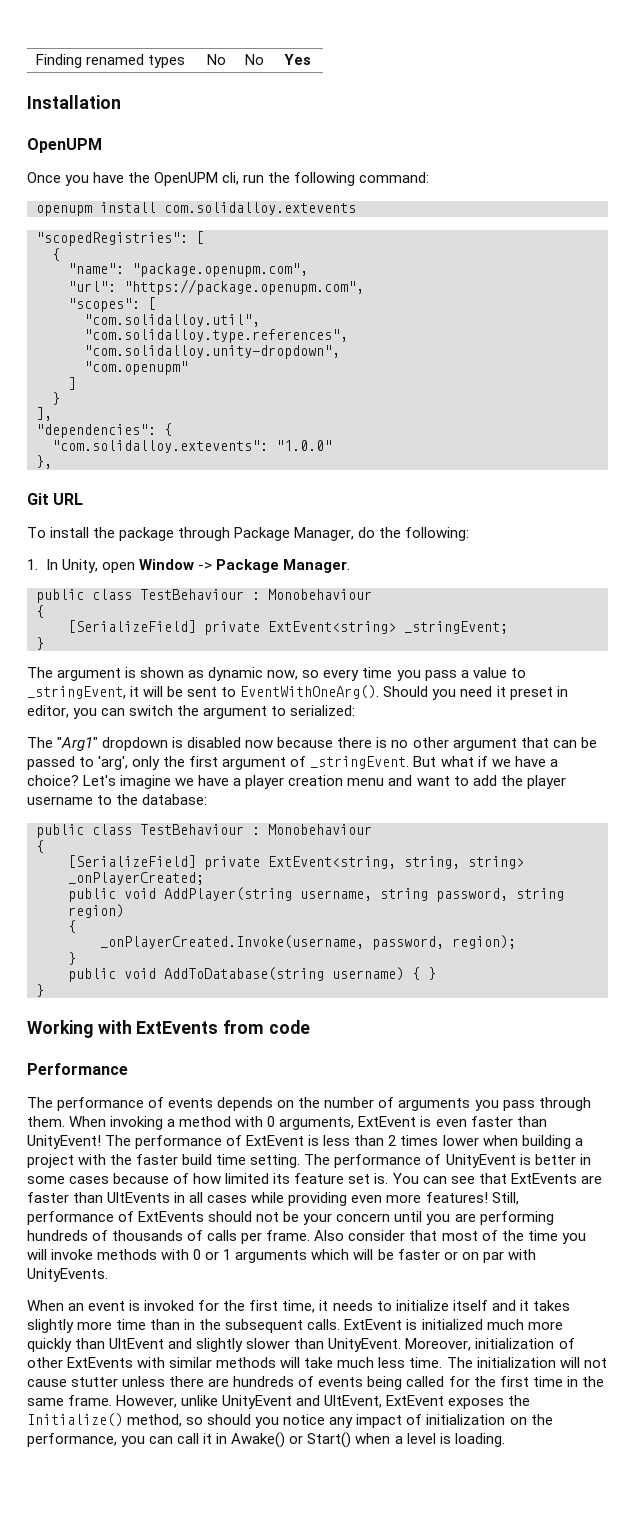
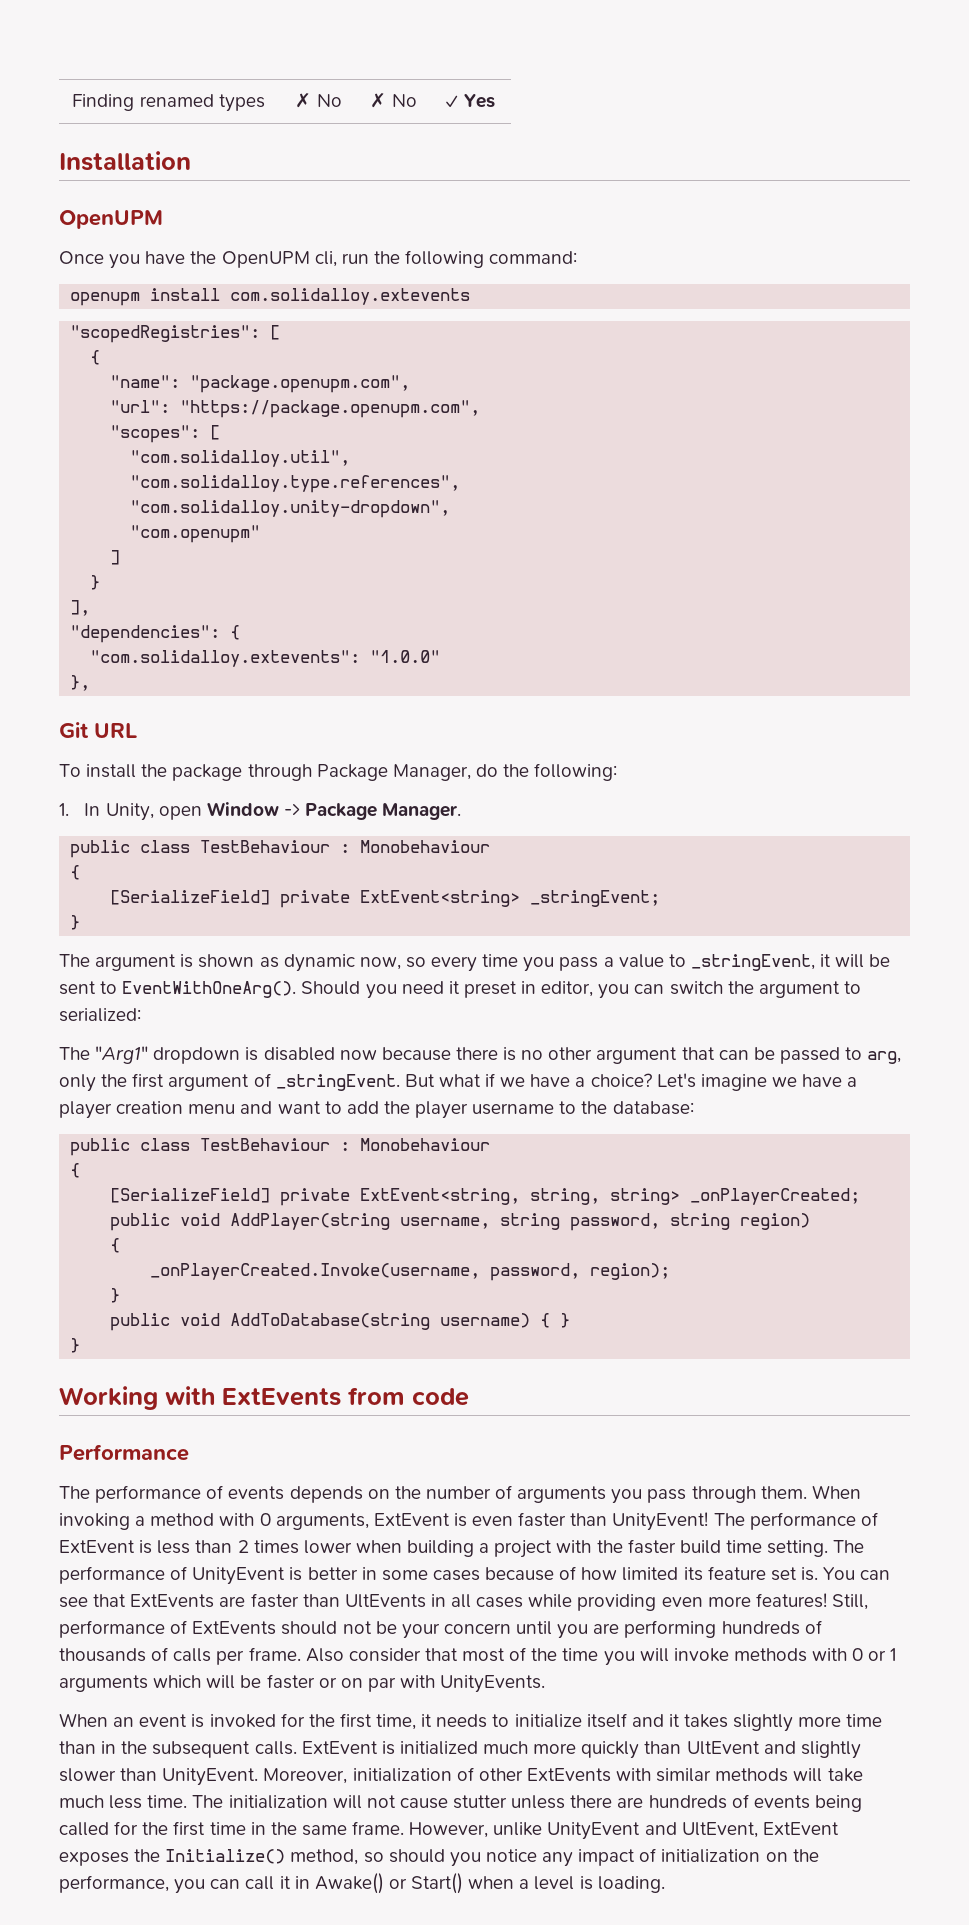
[207,54,227,65] [245,54,265,65] No | No | -> [295,93,342,108] [370,93,417,108] [446,95,459,108] ✗ No | ✗ No | ✓
[98,756,129,770] 'arg', -> [867,1051,902,1064] arg,

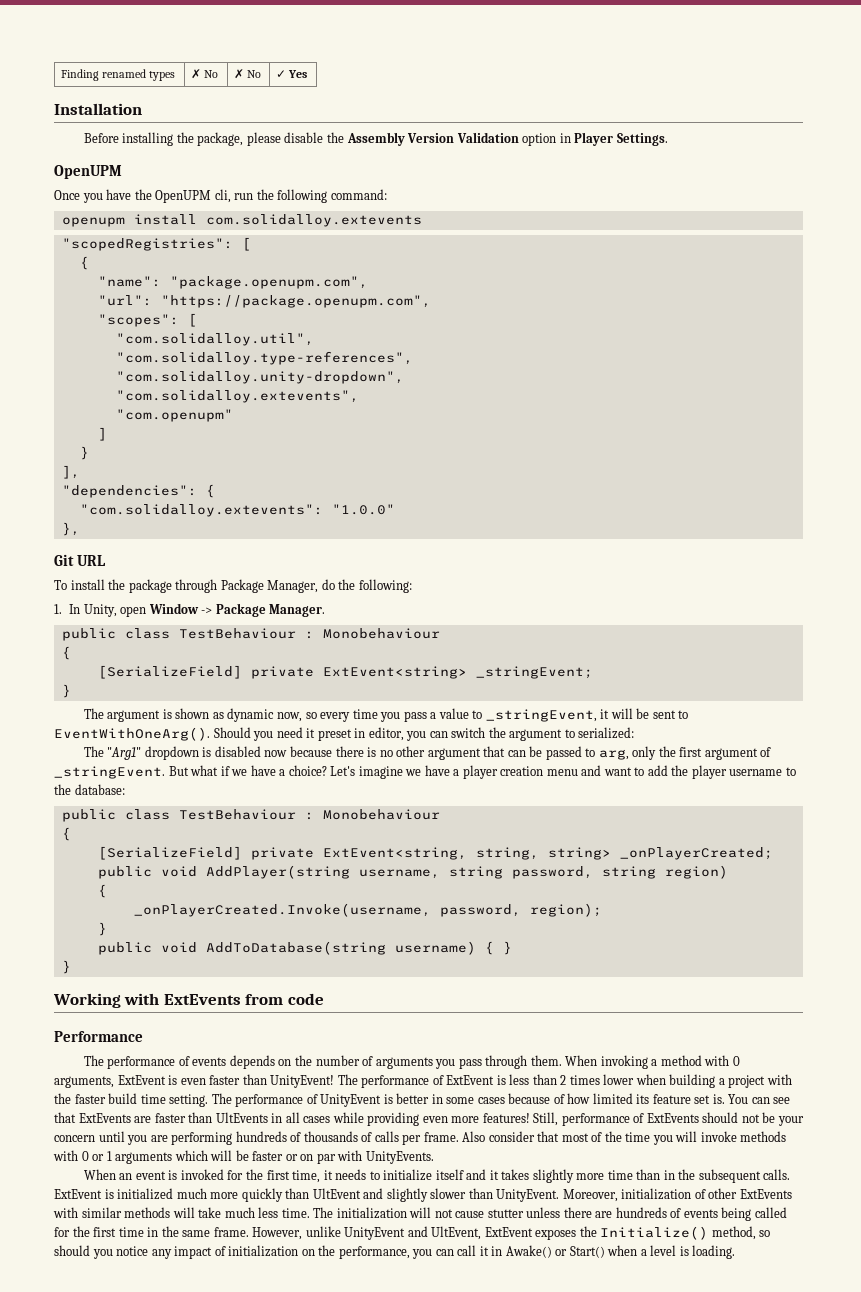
(191, 161) none -> [83,132,668,146] // Before installing the package, please disable the Assembly Version Validation option in Player Settings.
[130,475,461,493] "com.solidalloy.type.references", -> [115,351,413,365] "com.solidalloy.type-references",
(451, 509) none -> [115,390,359,403] // "com.solidalloy.extevents",

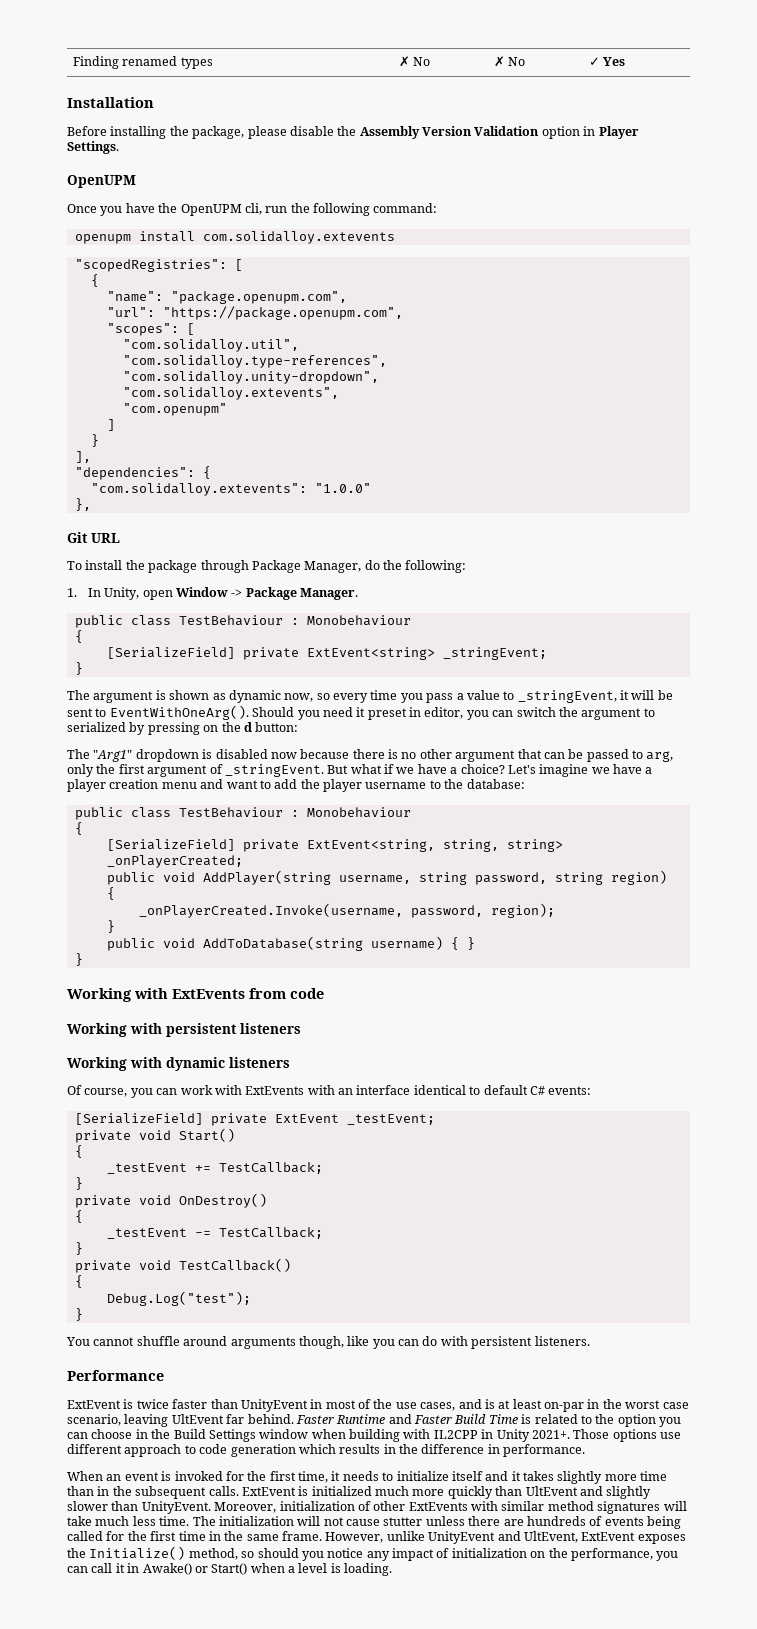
[578,727,635,739] serialized: -> [67,722,299,735] serialized by pressing on the d button:
[54,1031,143,1042] [83,1055,740,1069] [54,1074,792,1088] [54,1093,791,1107] [54,1112,804,1126] [54,1131,787,1145] [53,1150,434,1164] Performance // The performance of events depends on the number of arguments you pass through them. When invoking a method with 0 arguments, ExtEvent is even faster than UnityEvent! The performance of ExtEvent is less than 2 times lower when building a project with the faster build time setting. The performance of UnityEvent is better in some cases because of how limited its feature set is. You can see that ExtEvents are faster than UltEvents in all cases while providing even more features! Still, performance of ExtEvents should not be your concern until you are performing hundreds of thousands of calls per frame. Also consider that most of the time you will invoke methods with 0 or 1 arguments which will be faster or on par with UnityEvents. -> [67,1023,301,1037] [67,1057,290,1071] [67,1085,592,1098] [74,1113,435,1126] [74,1128,235,1143] [74,1145,83,1158] [106,1162,323,1174] [74,1177,83,1190] [74,1193,267,1208] [74,1210,83,1223] [106,1227,323,1239] [74,1242,83,1255] [74,1258,291,1273] [74,1275,83,1288] [106,1291,251,1306] [74,1308,83,1321] [66,1336,590,1349] [67,1370,164,1381] [67,1399,689,1412] [67,1414,681,1427] [67,1429,681,1442] [67,1444,586,1457] Working with persistent listeners // Working with dynamic listeners // Of course, you can work with ExtEvents with an interface identical to default C# events: // [SerializeField] private ExtEvent _testEvent; // private void Start() // { // _testEvent += TestCallback; // } // private void OnDestroy() // { // _testEvent -= TestCallback; // } // private void TestCallback() // { // Debug.Log("test"); // } // You cannot shuffle around arguments though, like you can do with persistent listeners. // Performance // ExtEvent is twice faster than UnityEvent in most of the use cases, and is at least on-par in the worst case scenario, leaving UltEvent far behind. Faster Runtime and Faster Build Time is related to the option you can choose in the Build Settings window when building with IL2CPP in Unity 2021+. Those options use different approach to code generation which results in the difference in performance.
[124,1207,171,1218] methods -> [547,1501,661,1514] method signatures

